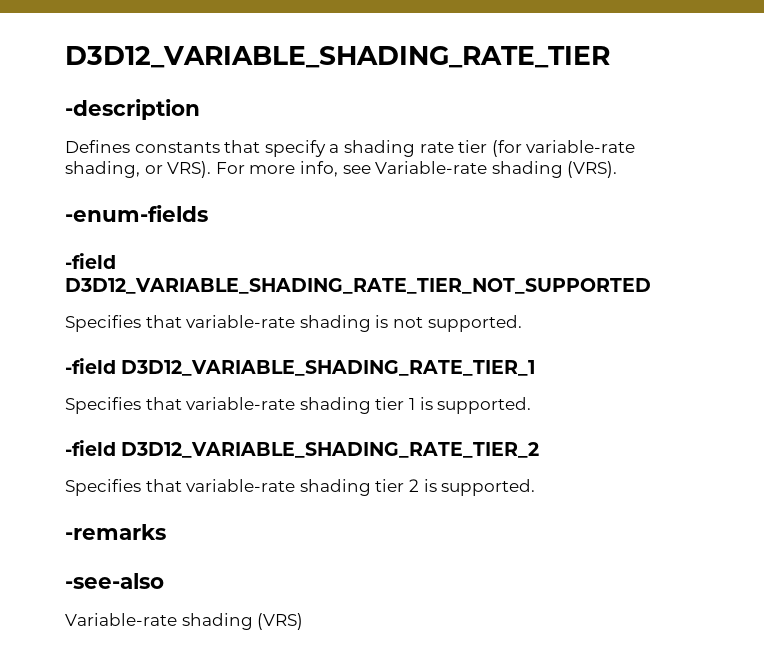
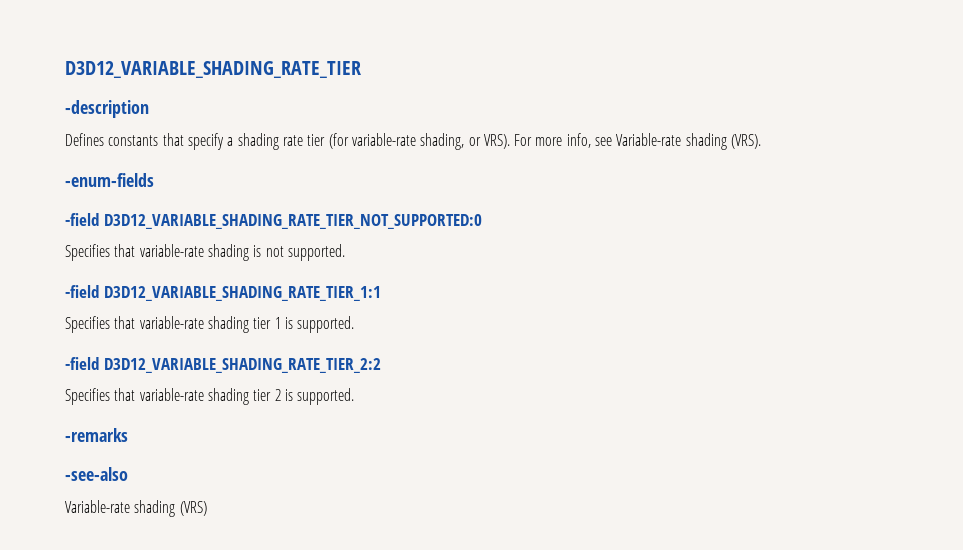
[65,278,651,294] D3D12_VARIABLE_SHADING_RATE_TIER_NOT_SUPPORTED -> [103,214,482,229] D3D12_VARIABLE_SHADING_RATE_TIER_NOT_SUPPORTED:0
[121,360,536,376] D3D12_VARIABLE_SHADING_RATE_TIER_1 -> [103,286,381,301] D3D12_VARIABLE_SHADING_RATE_TIER_1:1
[121,442,540,458] D3D12_VARIABLE_SHADING_RATE_TIER_2 -> [103,358,381,373] D3D12_VARIABLE_SHADING_RATE_TIER_2:2

